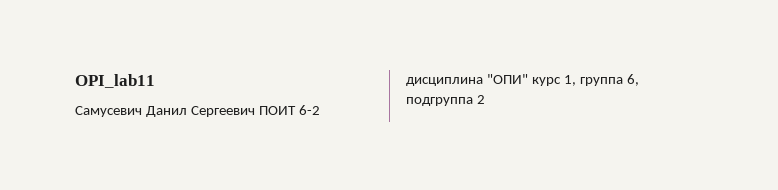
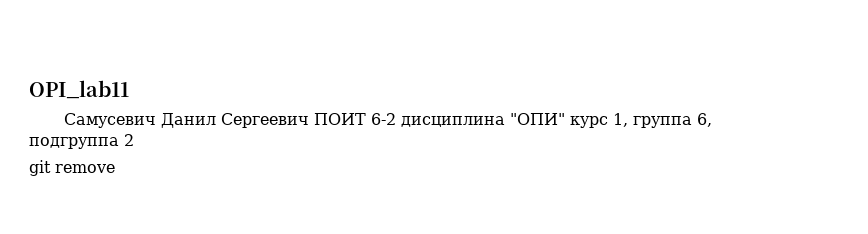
(485, 99) none -> [29,160,115,176] // git remove

